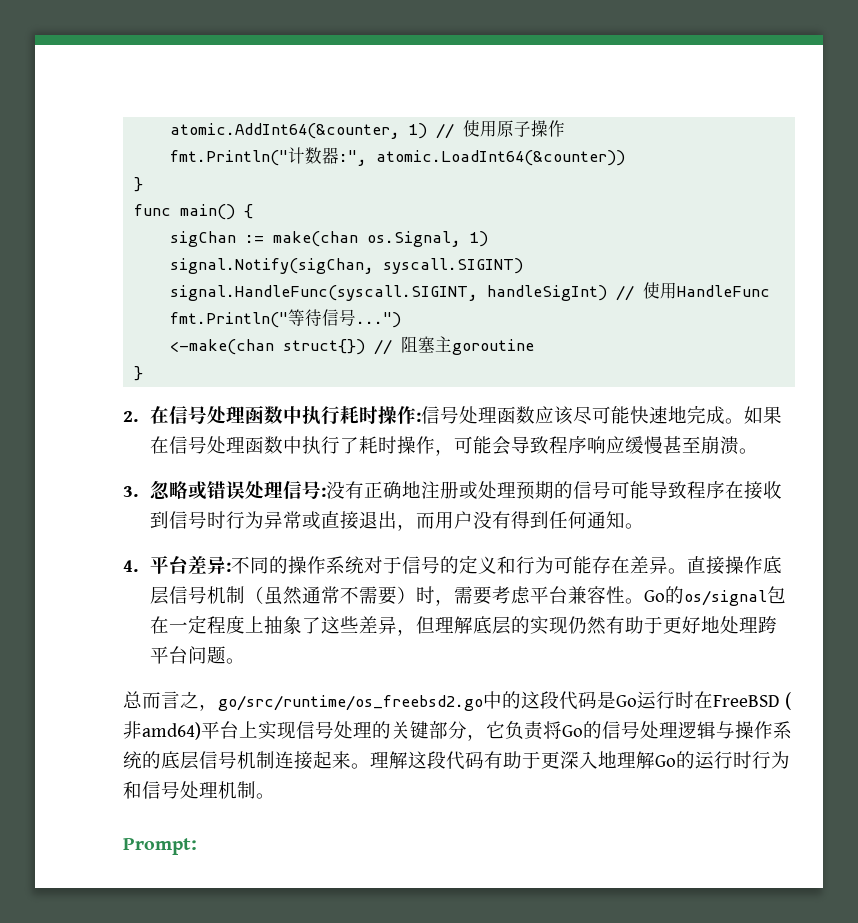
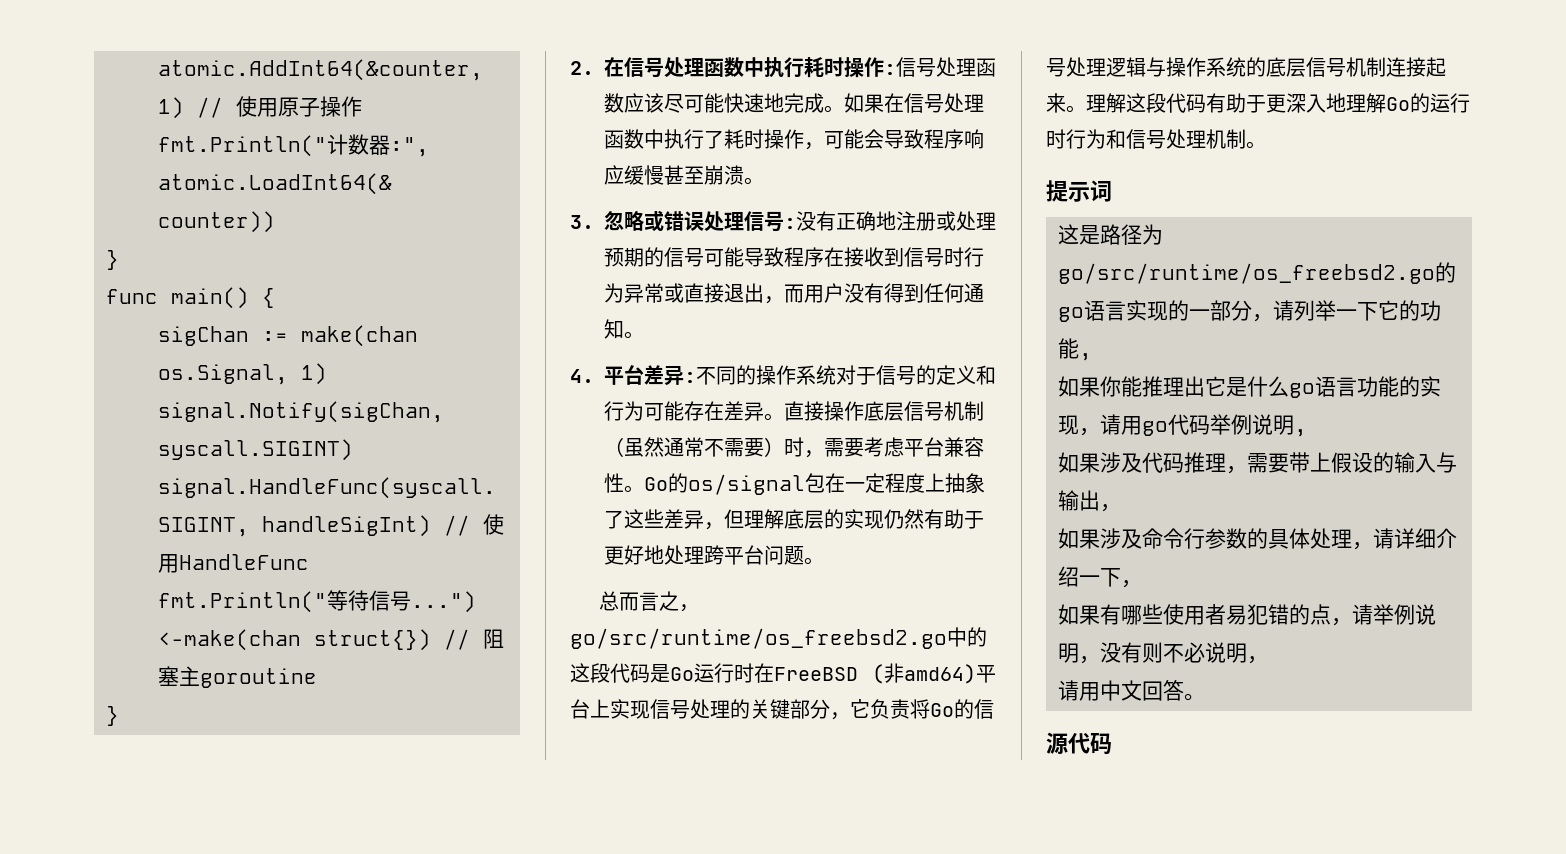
[123,838,197,855] Prompt: -> [1046,180,1112,202] [1058,224,1163,245] [1058,262,1456,284] [1058,300,1441,322] [1058,338,1092,361] [1058,376,1441,398] [1058,414,1307,437] [1058,452,1457,474] [1058,490,1121,512] [1058,528,1457,550] [1058,566,1142,588] [1058,604,1436,626] [1058,642,1268,664] [1058,680,1205,701] [1046,732,1112,755] 提示词 // 这是路径为go/src/runtime/os_freebsd2.go的go语言实现的一部分，请列举一下它的功能, // 如果你能推理出它是什么go语言功能的实现，请用go代码举例说明, // 如果涉及代码推理，需要带上假设的输入与输出， // 如果涉及命令行参数的具体处理，请详细介绍一下， // 如果有哪些使用者易犯错的点，请举例说明，没有则不必说明， // 请用中文回答。 // 源代码

